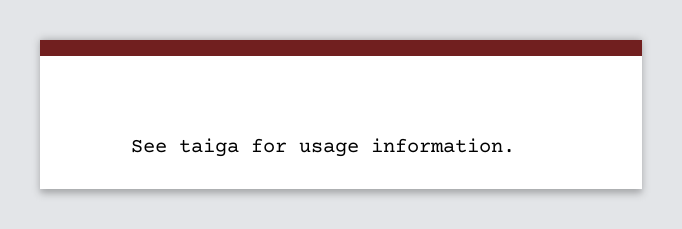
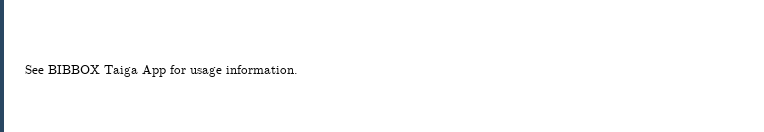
[179,138,239,157] taiga -> [48,65,166,77] BIBBOX Taiga App

